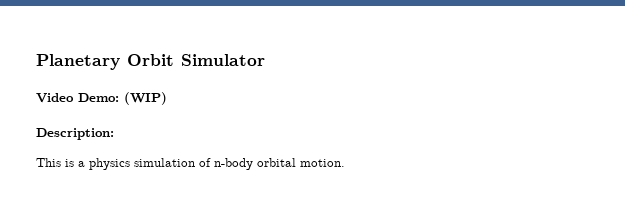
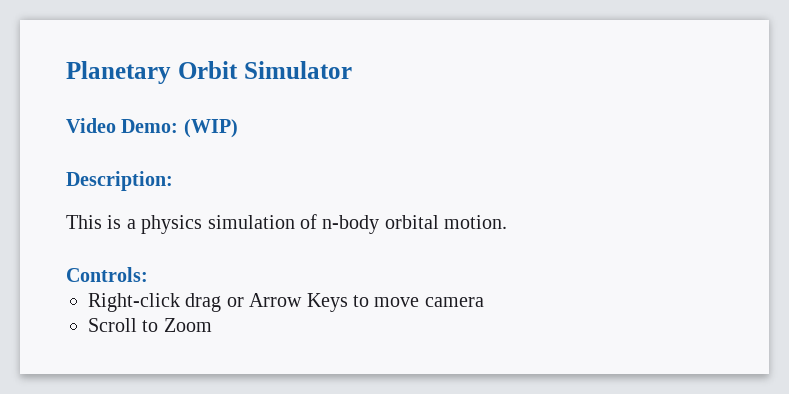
(345, 163) none -> [66,267,148,282] [88,293,484,312] [88,318,212,332] // Controls: // Right-click drag or Arrow Keys to move camera // Scroll to Zoom

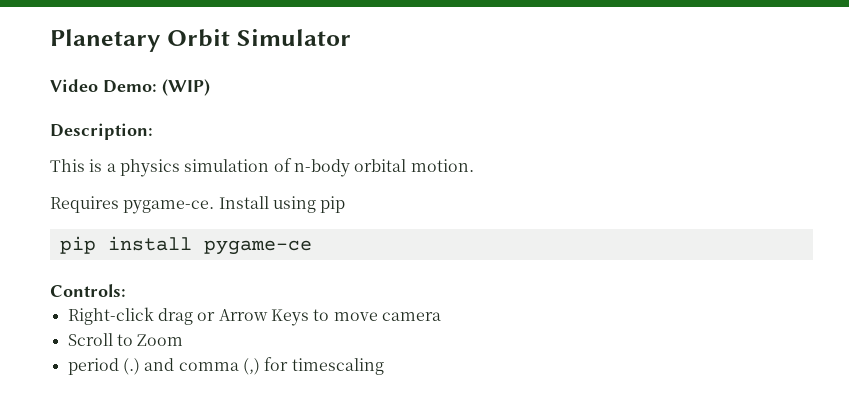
(508, 222) none -> [50,196,346,214] [59,236,312,255] // Requires pygame-ce. Install using pip // pip install pygame-ce
(212, 325) none -> [67,357,384,375] // period (.) and comma (,) for timescaling

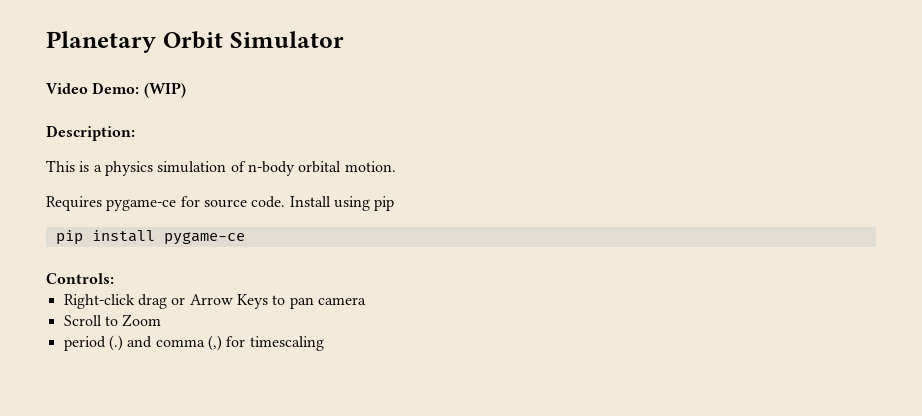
[123,200,215,214] pygame-ce. -> [106,196,286,211] pygame-ce for source code.
[333,312,378,321] move -> [289,297,314,309] pan

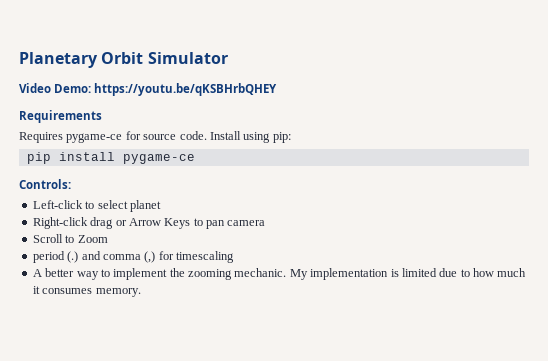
[143,82,186,98] [46,125,135,141] [46,160,396,176] (WIP) // Description: // This is a physics simulation of n-body orbital motion. -> [94,83,278,96] [19,110,102,123] https://youtu.be/qKSBHrbQHEY // Requirements
[374,196,395,211] pip -> [272,132,291,143] pip:
(114, 278) none -> [32,200,161,212] // Left-click to select planet
(324, 343) none -> [32,268,527,280] [32,286,141,297] // A better way to implement the zooming mechanic. My implementation is limited due to how much it consumes memory.

